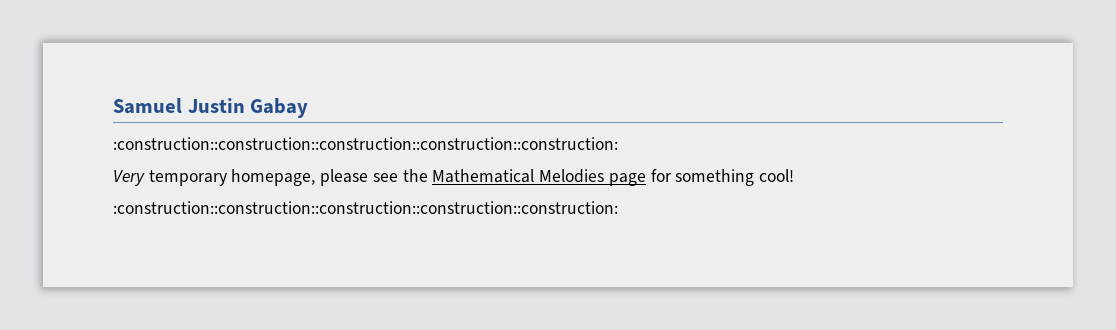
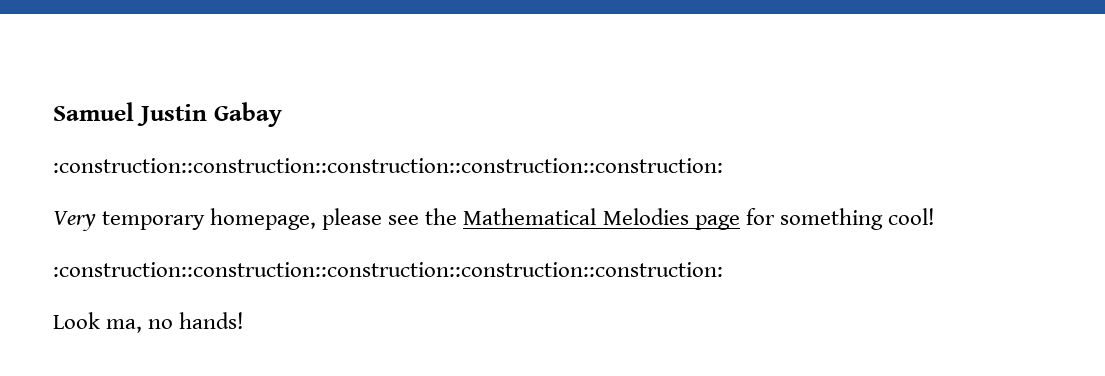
(618, 207) none -> [53,312,245,333] // Look ma, no hands!

